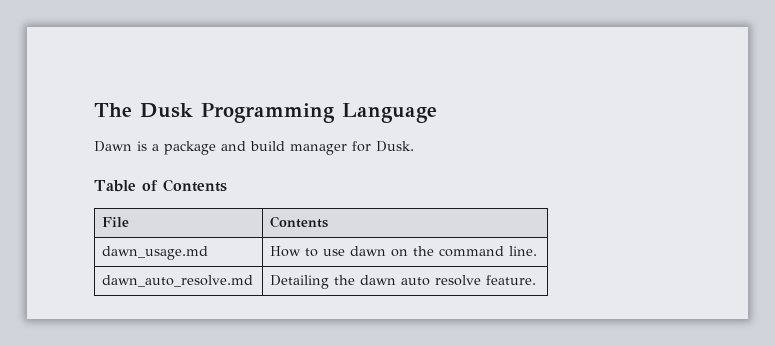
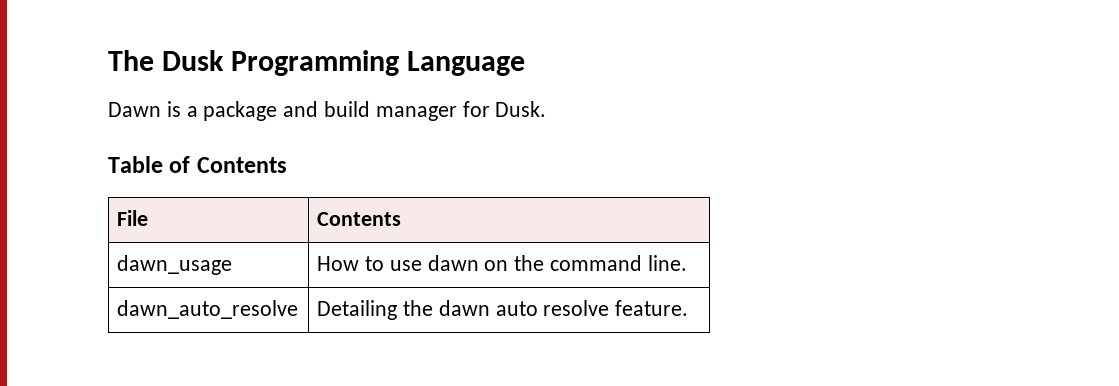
[102,246,209,260] dawn_usage.md -> [117,255,233,275] dawn_usage
[102,275,254,287] dawn_auto_resolve.md -> [117,300,299,319] dawn_auto_resolve

